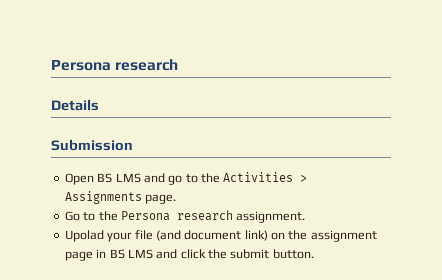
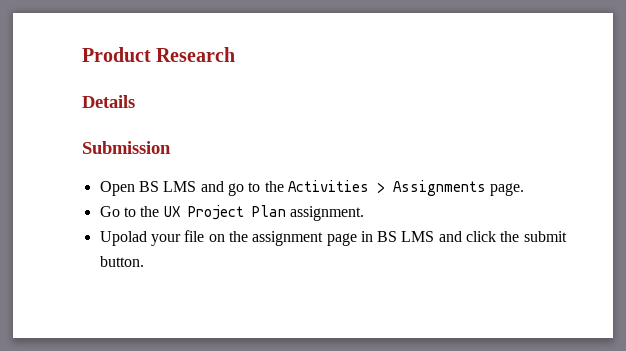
[51,59,179,71] Persona research -> [82,47,236,62] Product Research
[120,210,233,221] Persona research -> [163,205,286,220] UX Project Plan
[155,230,268,241] (and document link) -> (205, 236) none

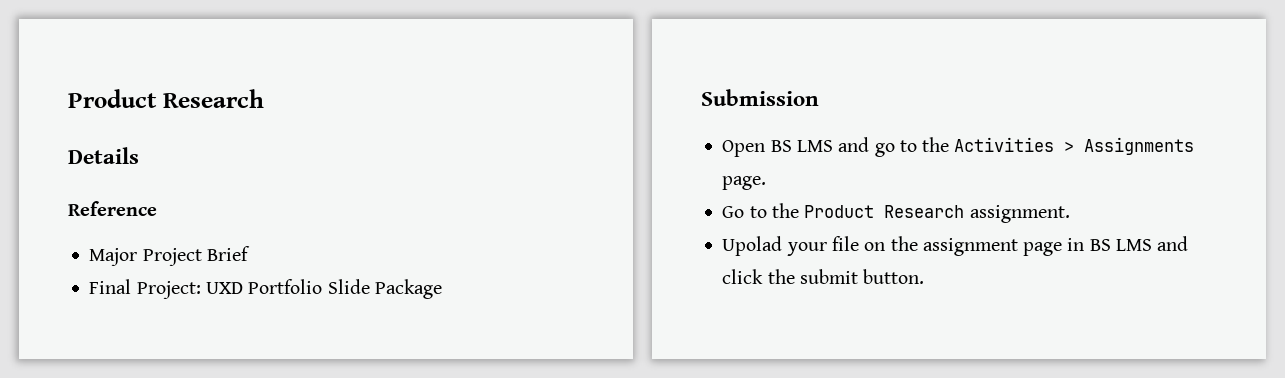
(135, 101) none -> [68,201,157,216] [89,246,250,266] [89,279,442,299] // Reference // Major Project Brief // Final Project: UXD Portfolio Slide Package
[163,205,286,220] UX Project Plan -> [804,205,965,218] Product Research

